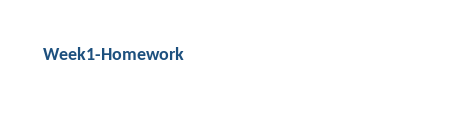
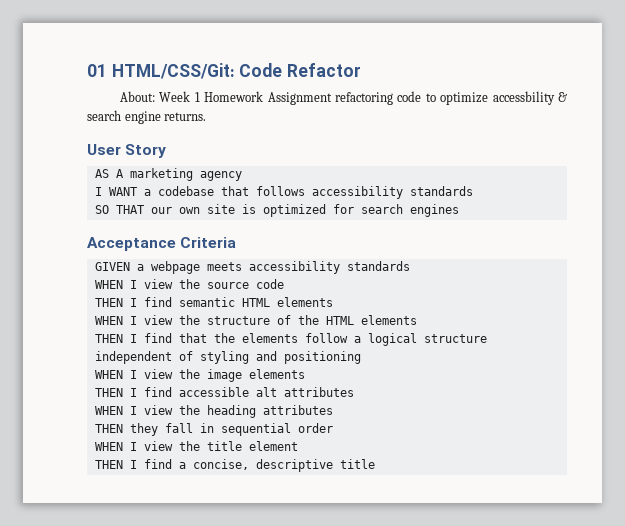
[43,47,184,60] Week1-Homework -> [87,63,362,79] [120,91,567,105] [87,110,207,124] [87,144,167,158] [94,168,242,181] [94,186,473,199] [94,204,459,217] [87,237,237,251] [94,261,410,274] [94,279,284,289] [94,297,333,307] [94,315,417,325] [94,333,487,346] [94,351,361,364] [94,369,305,382] [94,387,354,397] [94,405,333,418] [94,423,333,436] [94,441,298,451] [94,459,375,472] 01 HTML/CSS/Git: Code Refactor // About: Week 1 Homework Assignment refactoring code to optimize accessbility & search engine returns. // User Story // AS A marketing agency // I WANT a codebase that follows accessibility standards // SO THAT our own site is optimized for search engines // Acceptance Criteria // GIVEN a webpage meets accessibility standards // WHEN I view the source code // THEN I find semantic HTML elements // WHEN I view the structure of the HTML elements // THEN I find that the elements follow a logical structure independent of styling and positioning // WHEN I view the image elements // THEN I find accessible alt attributes // WHEN I view the heading attributes // THEN they fall in sequential order // WHEN I view the title element // THEN I find a concise, descriptive title

